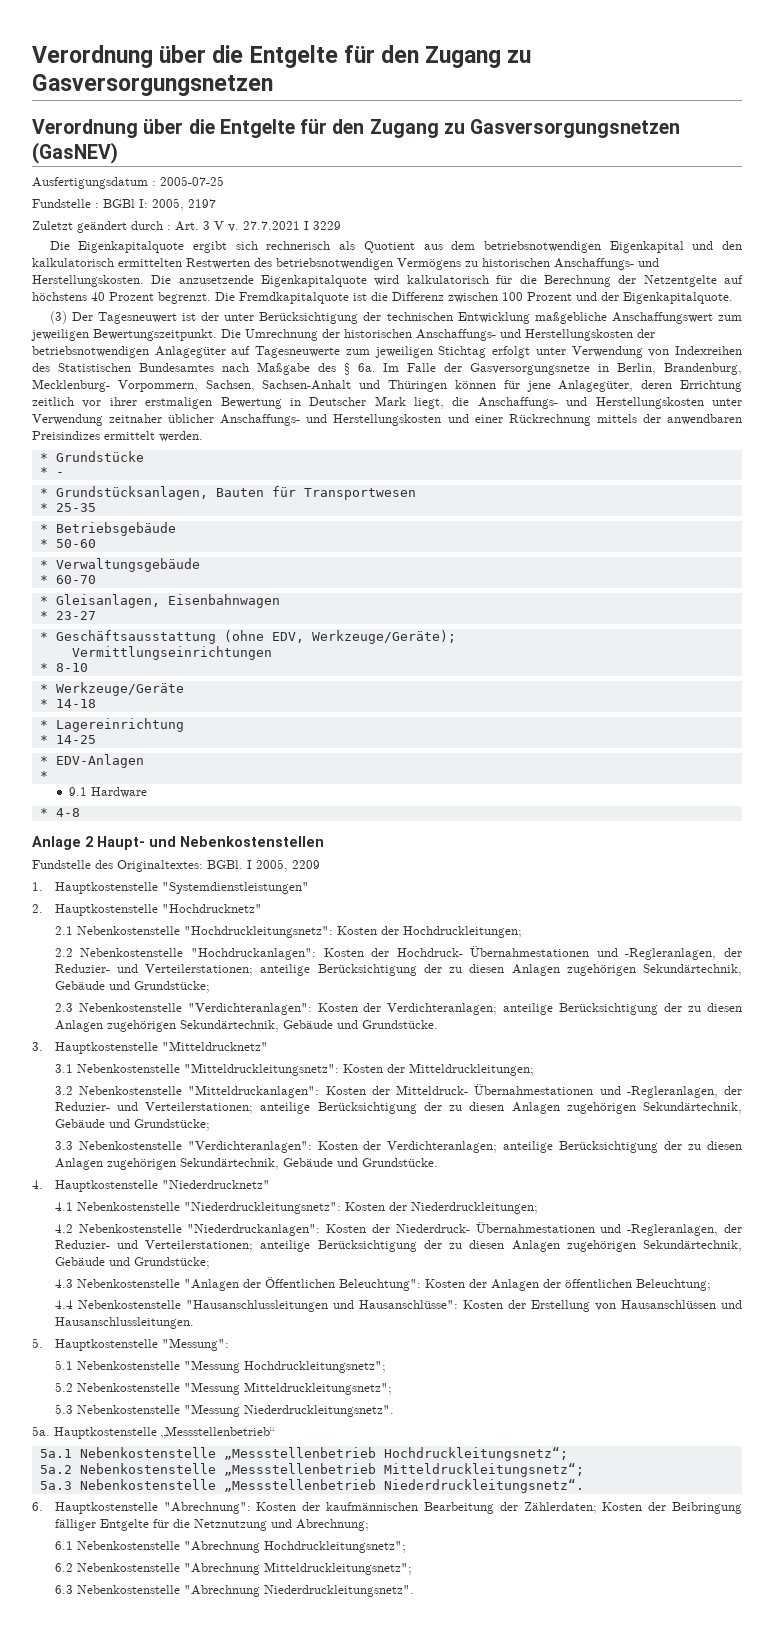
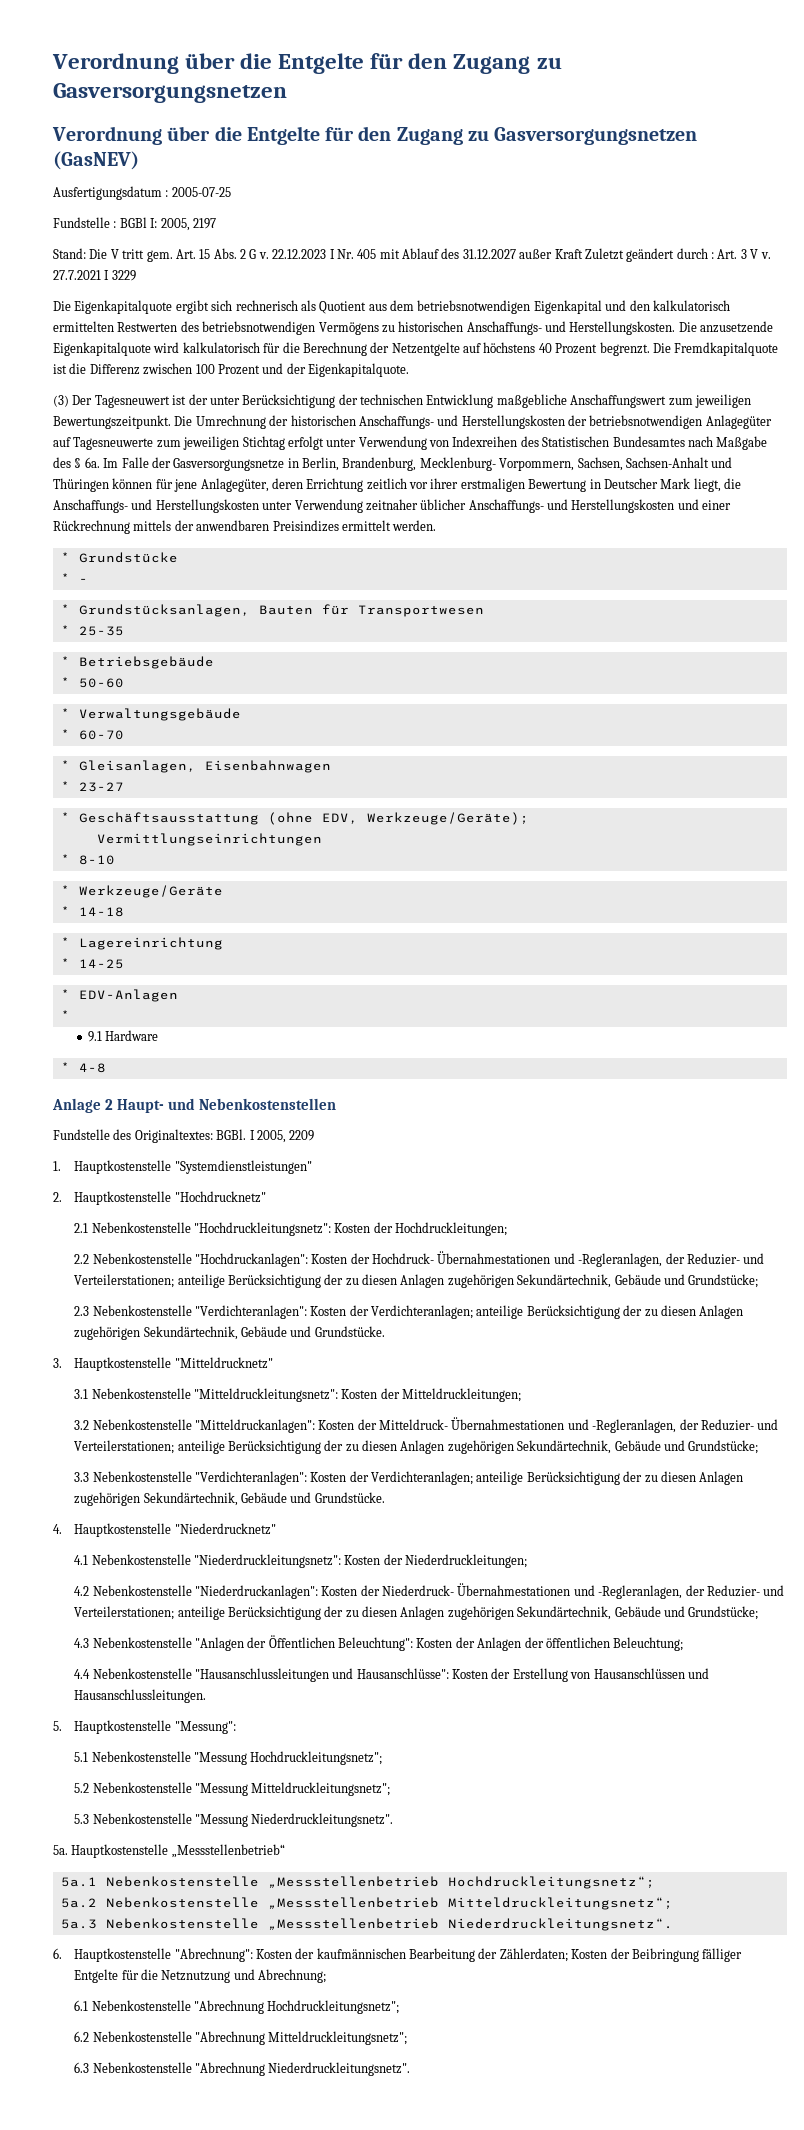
(216, 203) none -> [53,248,583,262] Stand: Die V tritt gem. Art. 15 Abs. 2 G v. 22.12.2023 I Nr. 405 mit Ablauf des 31.12.2027 außer Kraft

